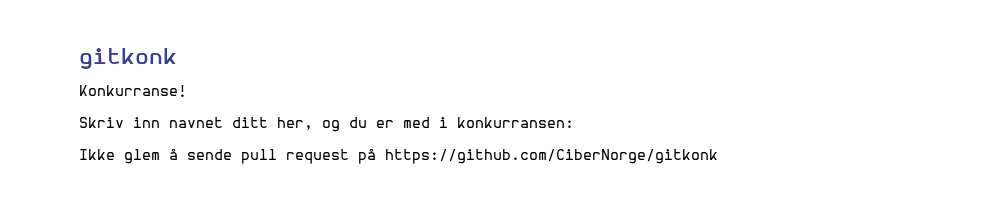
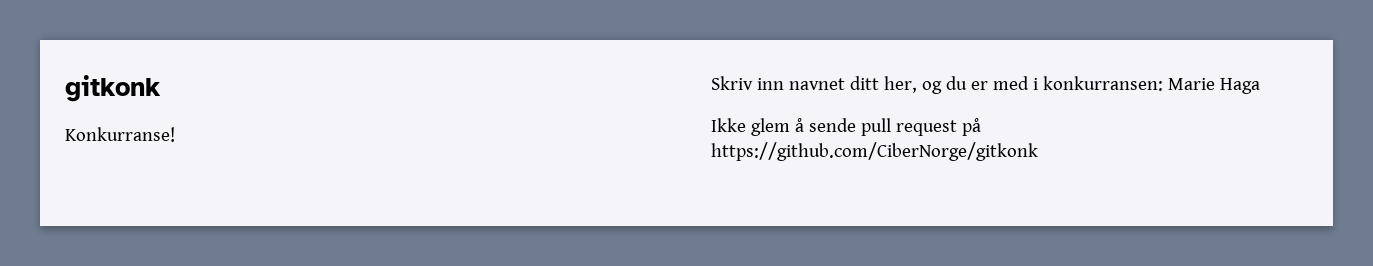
(574, 122) none -> [1167,78,1260,94] Marie Haga

